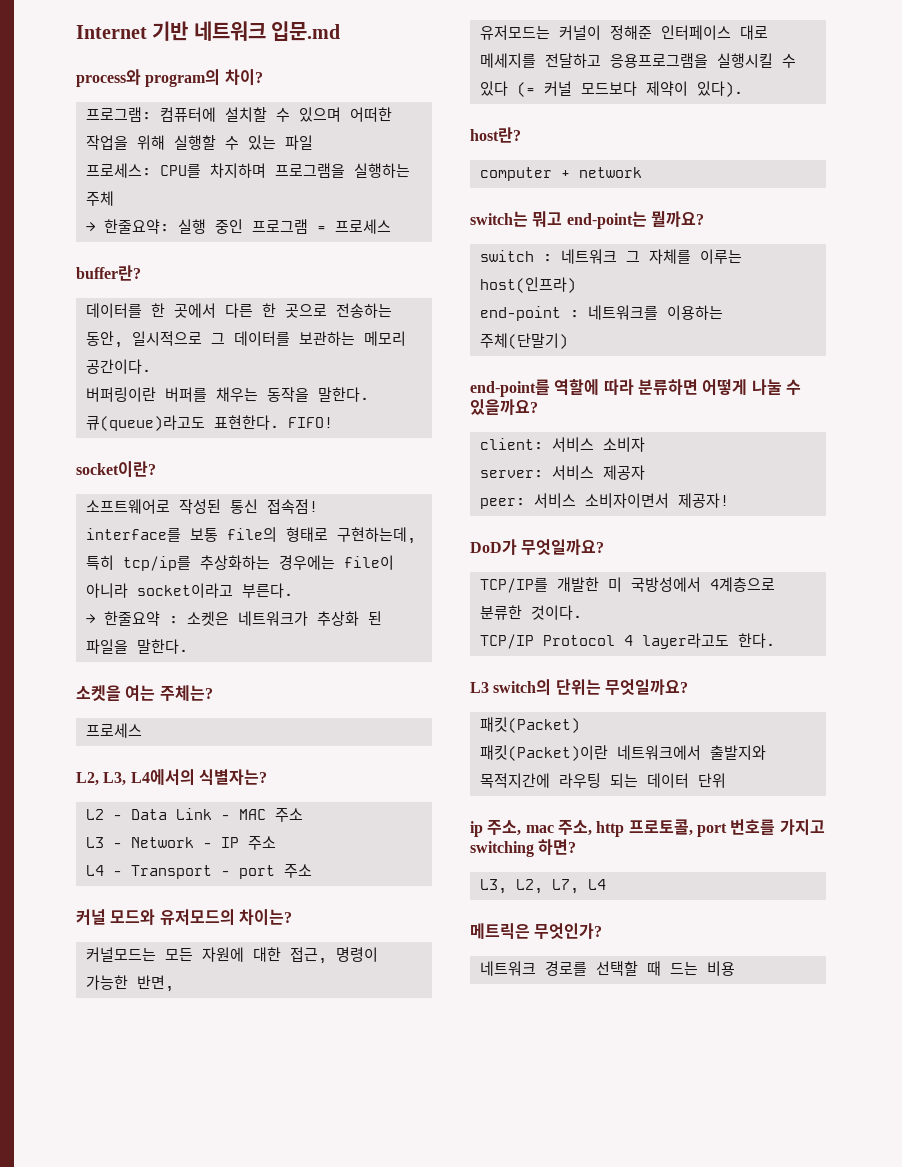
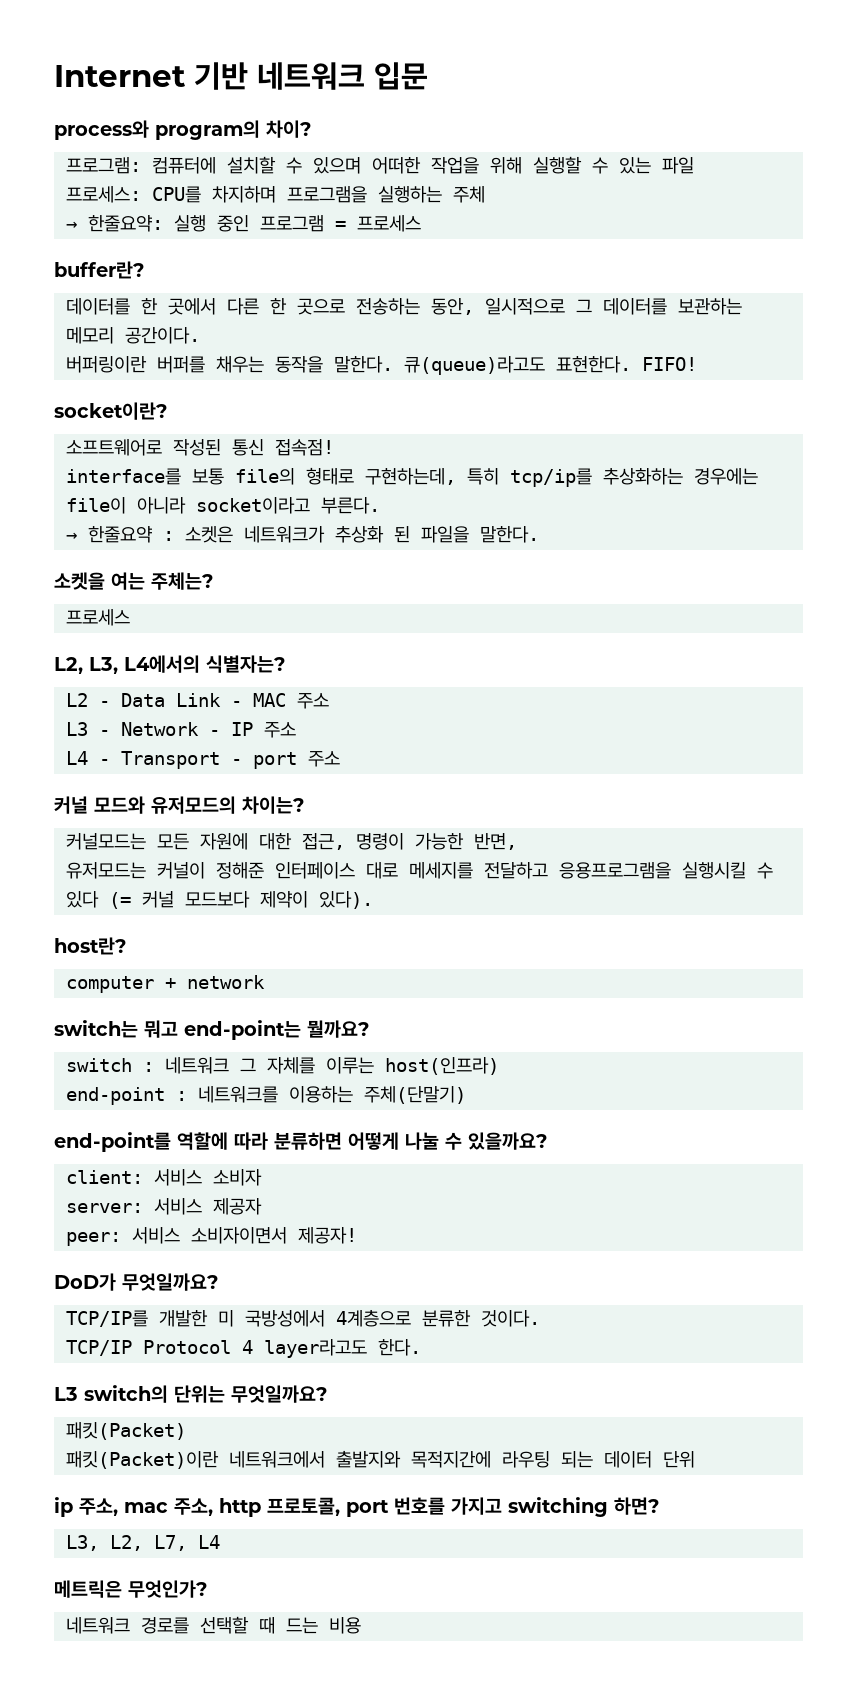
[271,21,341,41] 입문.md -> [374,62,428,90] 입문

